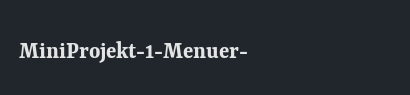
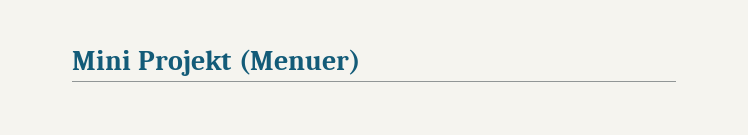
[19,41,248,63] MiniProjekt-1-Menuer- -> [72,49,360,76] Mini Projekt (Menuer)

